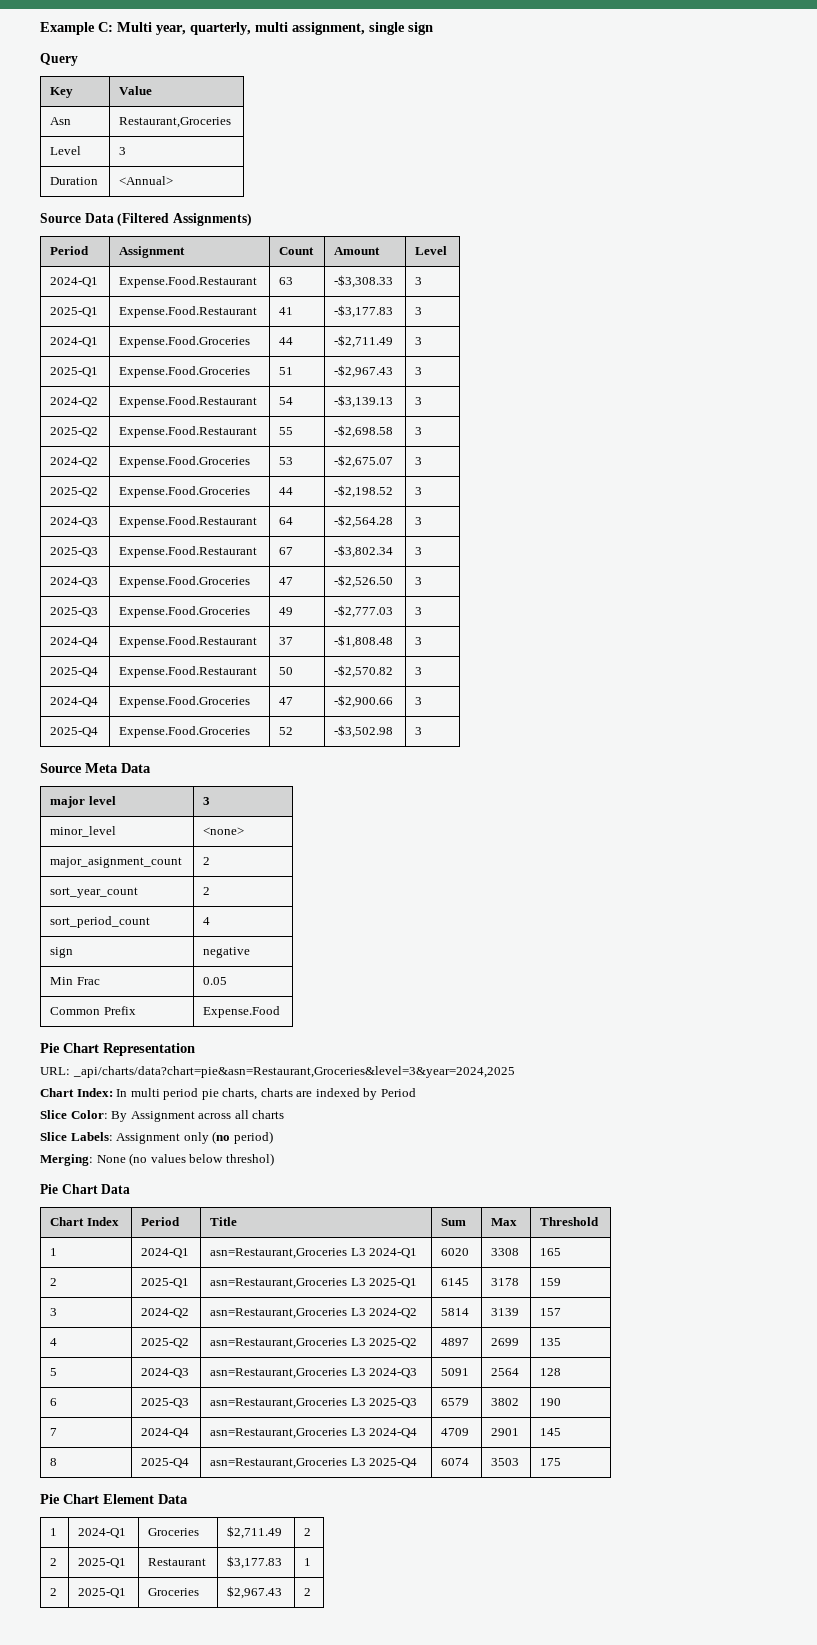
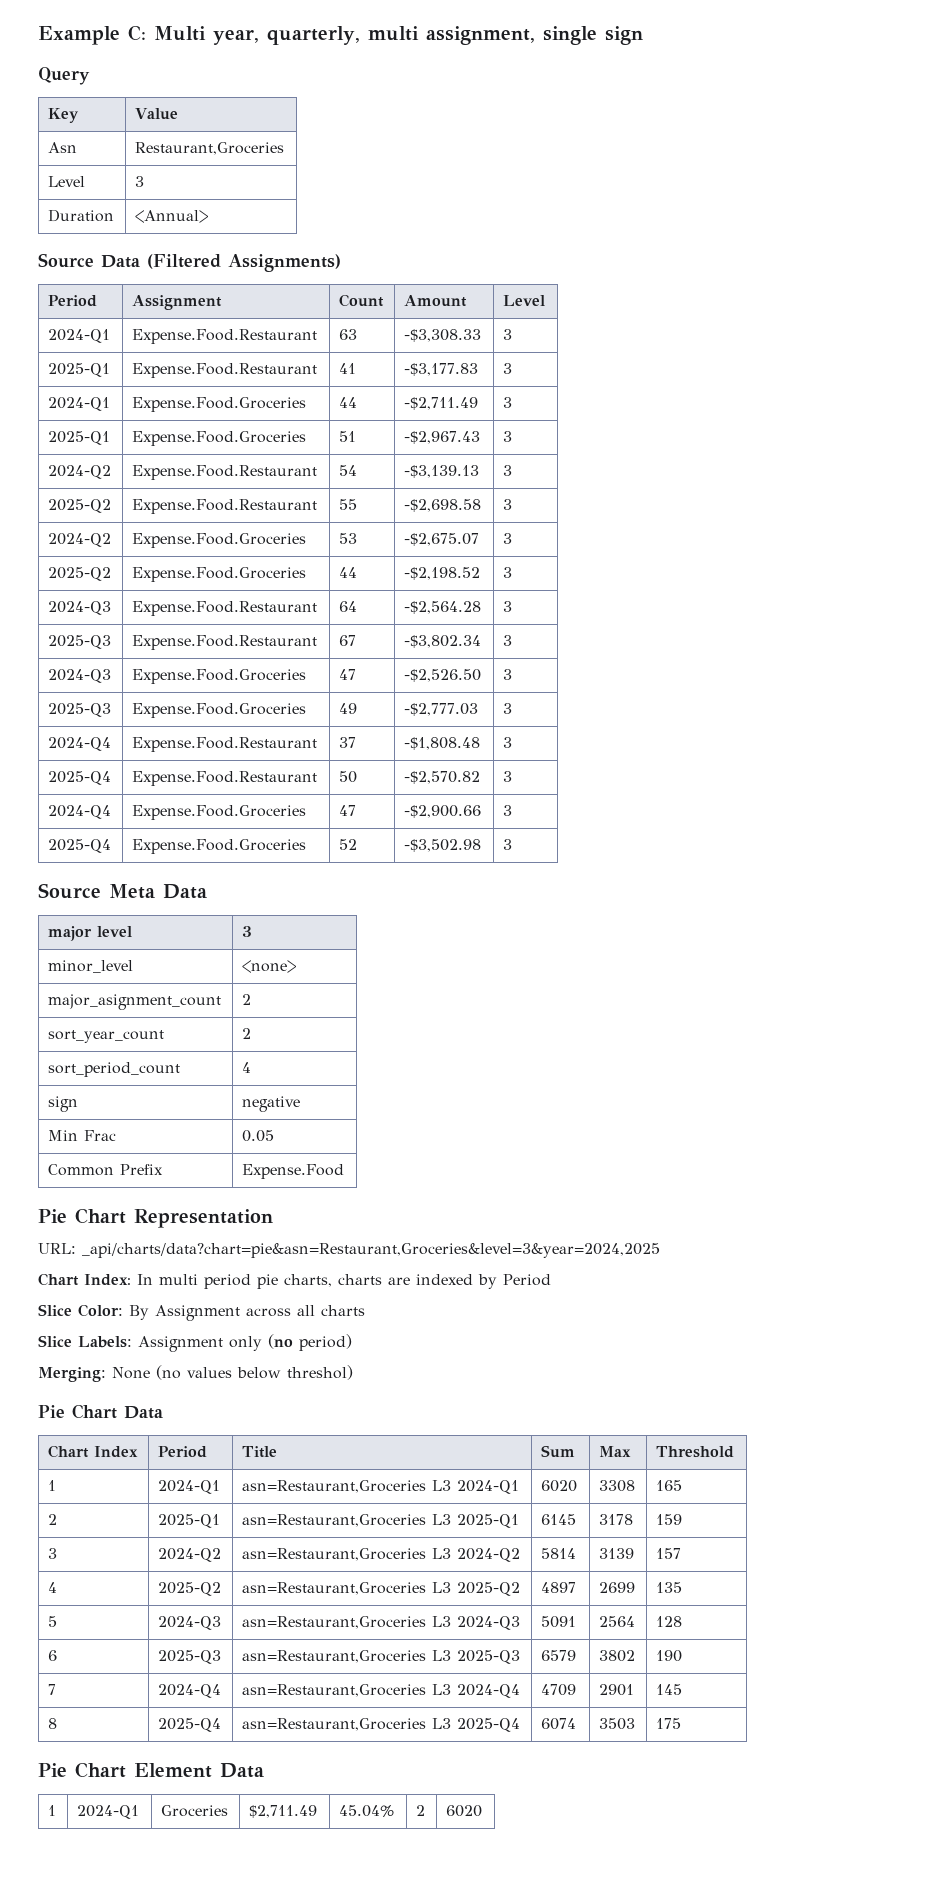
[304,1528,312,1536] [50,1558,58,1566] [78,1558,127,1568] [148,1558,207,1566] [227,1556,283,1569] [304,1558,312,1566] [50,1588,58,1596] [78,1588,127,1598] [148,1588,200,1596] [227,1586,283,1599] [304,1588,312,1596] 2 // 2 | 2025-Q1 | Restaurant | $3,177.83 | 1 // 2 | 2025-Q1 | Groceries | $2,967.43 | 2 -> [339,1805,395,1817] [416,1805,426,1816] [446,1805,483,1817] 45.04% | 2 | 6020

